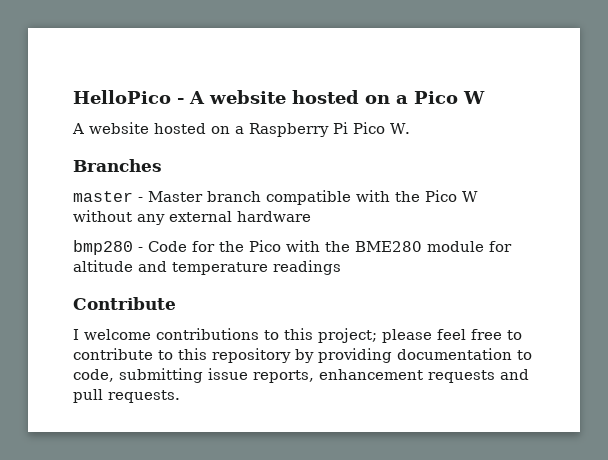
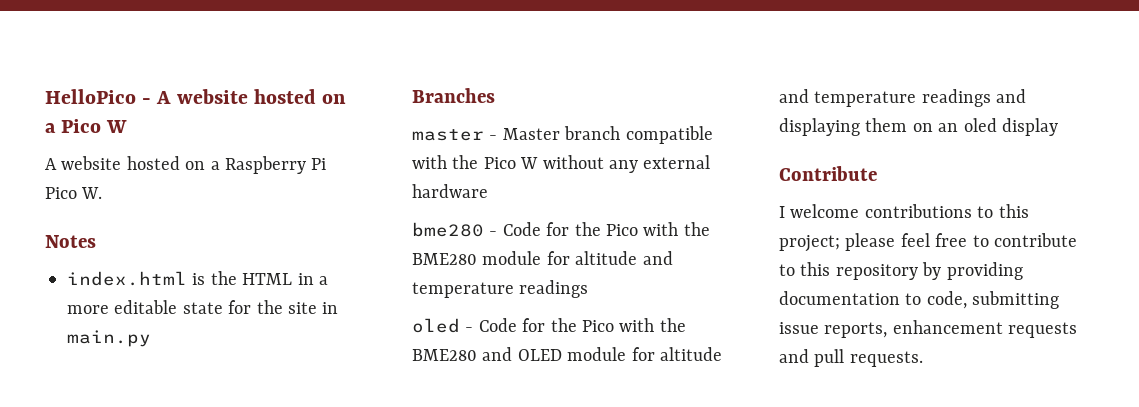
(410, 128) none -> [45,235,96,248] [67,271,328,286] [67,300,339,314] [67,330,151,347] // Notes // index.html is the HTML in a more editable state for the site in main.py
[73,240,133,255] bmp280 -> [412,222,484,237] bme280
(341, 267) none -> [412,318,686,333] [412,347,722,361] [779,89,1027,107] [779,118,1058,136] // oled - Code for the Pico with the BME280 and OLED module for altitude and temperature readings and displaying them on an oled display

